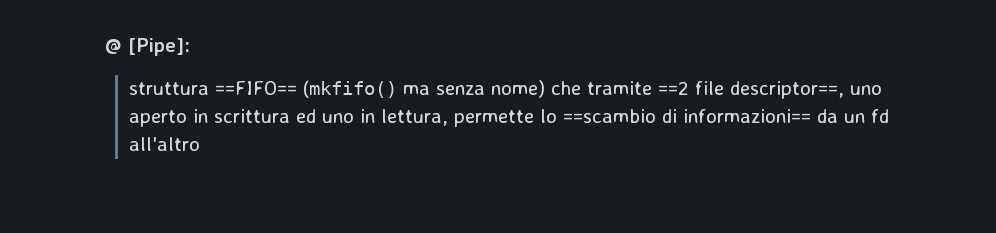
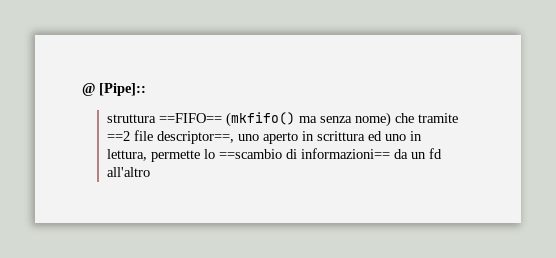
[128,38,190,56] [Pipe]: -> [99,83,146,96] [Pipe]::

